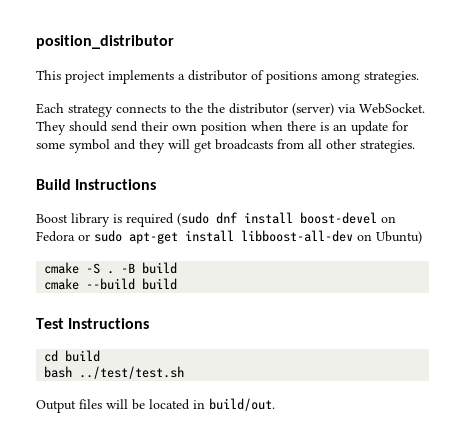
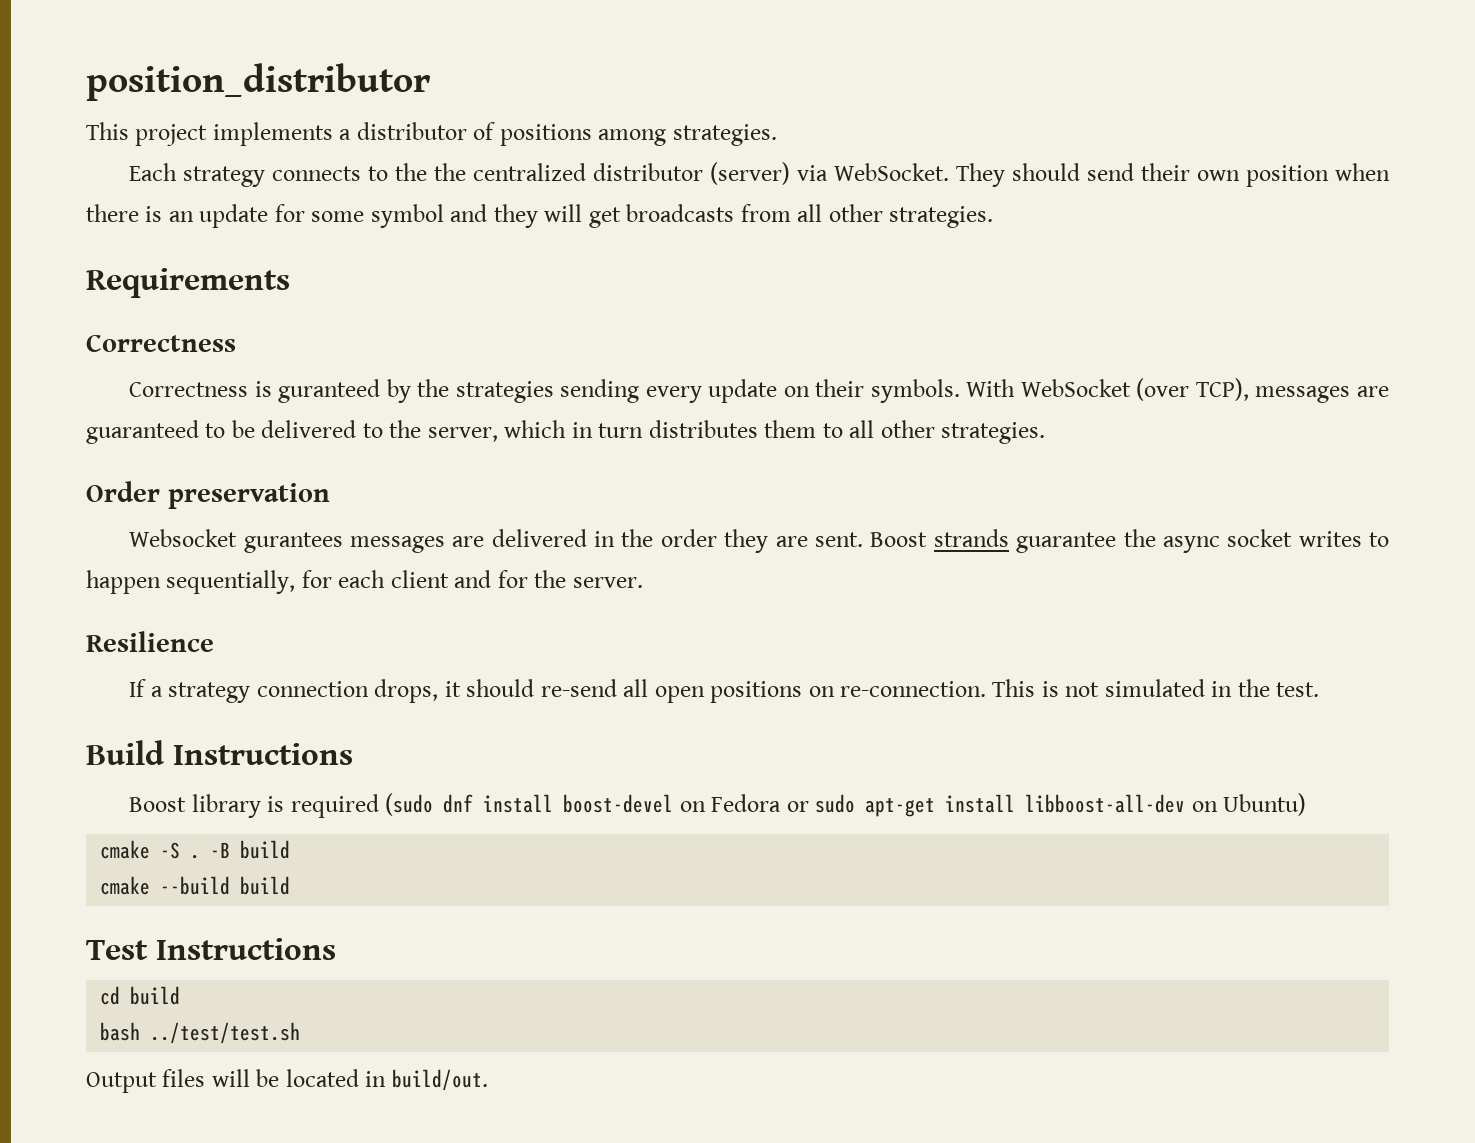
(225, 108) none -> [473,163,587,181] centralized
(415, 146) none -> [86,268,290,298] [86,334,236,352] [129,378,1390,403] [86,420,1046,444] [86,481,330,509] [129,529,1389,553] [86,570,643,594] [86,631,214,652] [129,679,1320,703] // Requirements // Correctness // Correctness is guranteed by the strategies sending every update on their symbols. With WebSocket (over TCP), messages are guaranteed to be delivered to the server, which in turn distributes them to all other strategies. // Order preservation // Websocket gurantees messages are delivered in the order they are sent. Boost strands guarantee the async socket writes to happen sequentially, for each client and for the server. // Resilience // If a strategy connection drops, it should re-send all open positions on re-connection. This is not simulated in the test.

